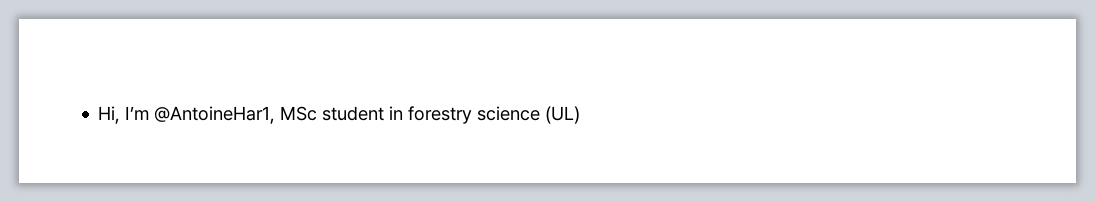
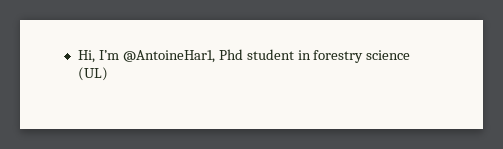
[280,106,318,121] MSc -> [218,49,243,60] Phd

